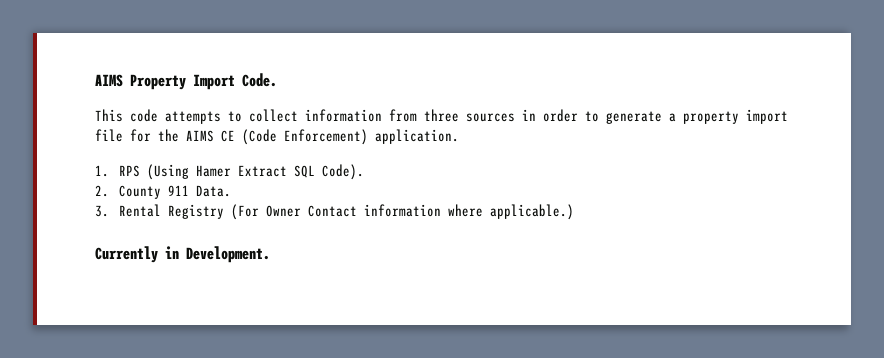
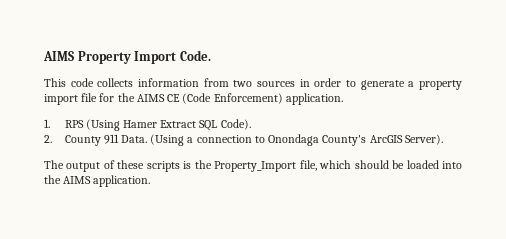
[165,109,298,124] attempts to collect -> [97,78,134,87] collects
[424,109,459,122] three -> [233,80,253,87] two
[95,204,574,220] [95,246,270,263] // 3. Rental Registry (For Owner Contact information where applicable.) // Currently in Development. -> [150,134,443,146] [44,160,462,172] [44,175,151,187] (Using a connection to Onondaga County's ArcGIS Server). // The output of these scripts is the Property_Import file, which should be loaded into the AIMS application.

